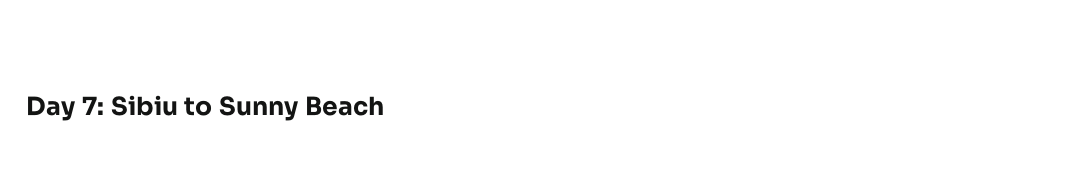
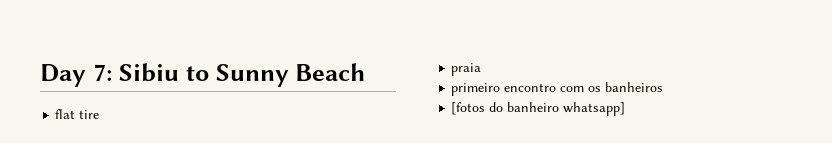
(384, 106) none -> [55,109,100,119] [451,63,482,76] [451,82,664,96] [451,102,626,116] // flat tire // praia // primeiro encontro com os banheiros // [fotos do banheiro whatsapp]

